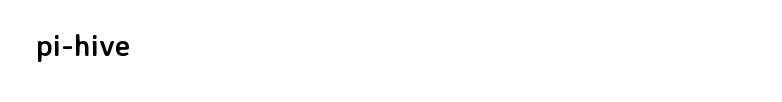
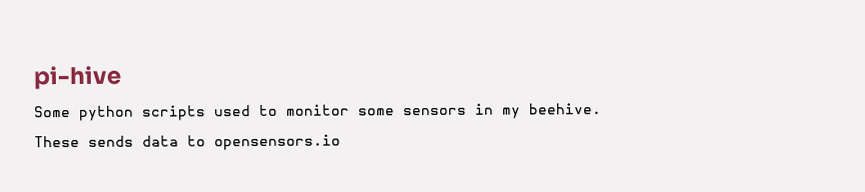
(130, 48) none -> [34,103,602,121] [34,134,341,151] // Some python scripts used to monitor some sensors in my beehive. // These sends data to opensensors.io

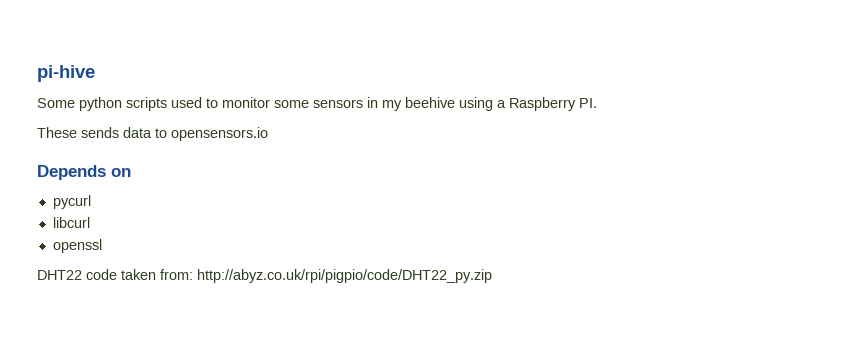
[529,103,602,115] beehive. -> [405,97,597,111] beehive using a Raspberry PI.
(341, 142) none -> [37,165,131,180] [52,195,91,209] [52,217,90,228] [52,239,102,253] [37,269,492,283] // Depends on // pycurl // libcurl // openssl // DHT22 code taken from: http://abyz.co.uk/rpi/pigpio/code/DHT22_py.zip

